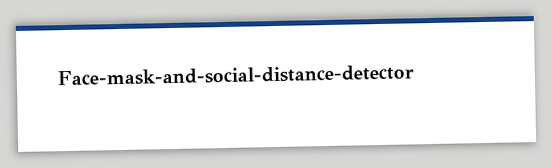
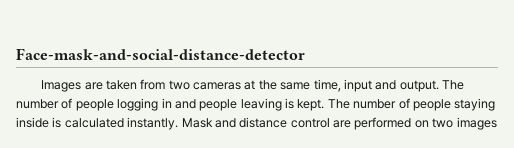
(414, 75) none -> [41,79,465,92] [16,98,496,111] [16,117,497,130] // Images are taken from two cameras at the same time, input and output. The number of people logging in and people leaving is kept. The number of people staying inside is calculated instantly. Mask and distance control are performed on two images

